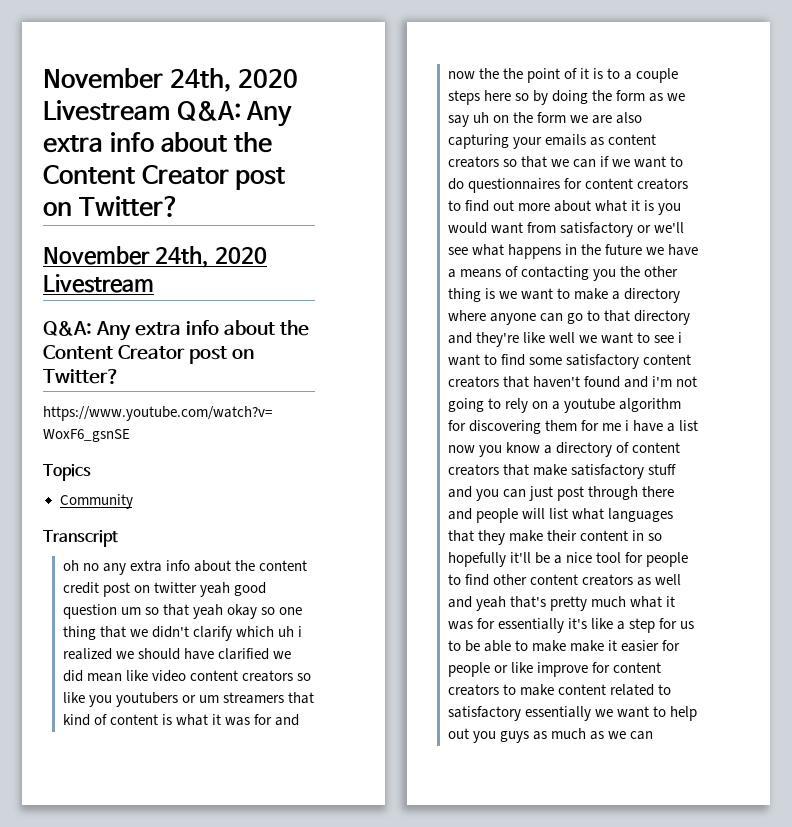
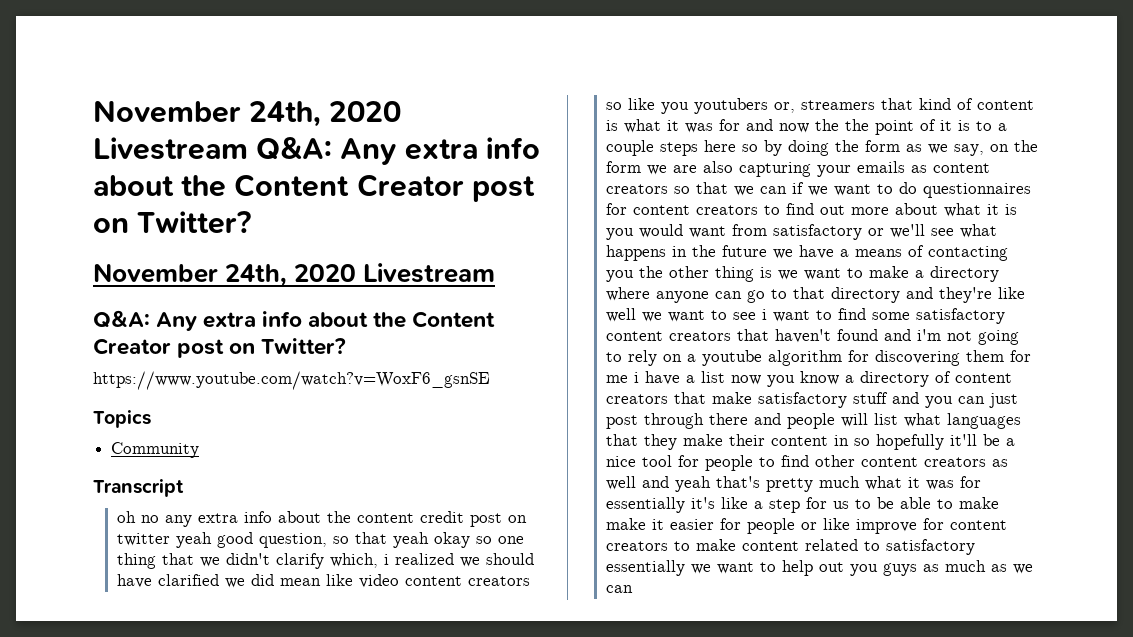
[62,604,141,619] question um -> [259,533,328,548] question,
[236,626,295,637] which uh -> [330,553,379,568] which,
[181,695,220,703] or um -> [774,102,796,113] or,
[447,112,489,127] say uh -> [954,144,985,156] say,

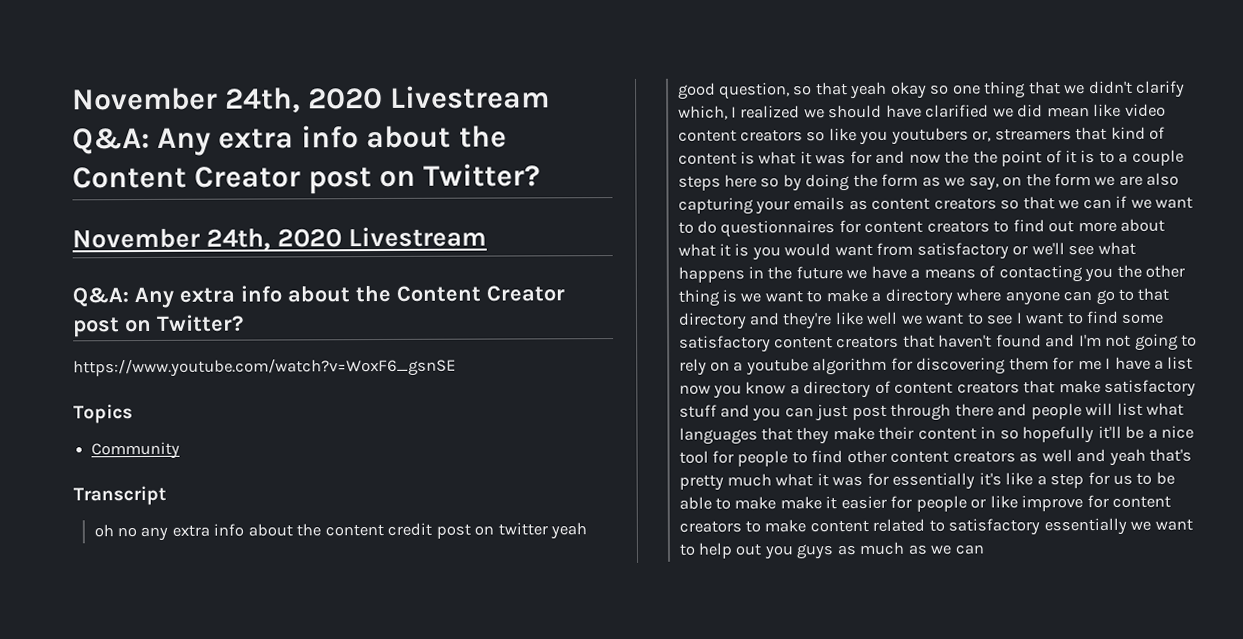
[384,554,390,565] i -> [730,106,737,118] I
[762,309,768,320] i -> [1015,312,1023,324] I
[917,329,942,341] i'm -> [1078,333,1102,347] I'm
[634,372,640,383] i -> [1105,357,1112,369] I

